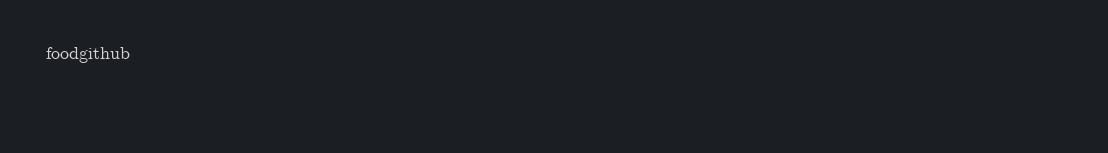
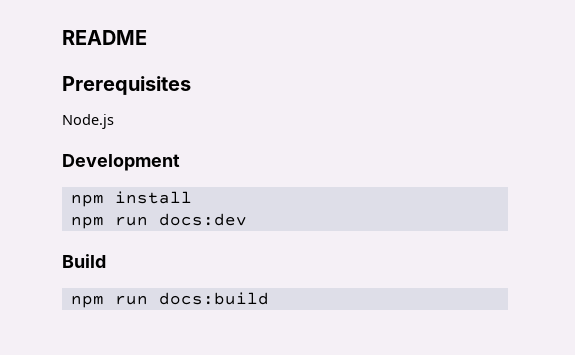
[46,47,130,63] foodgithub -> [62,30,147,45] [62,76,191,95] [62,114,114,129] [62,154,180,171] [70,191,192,207] [70,213,247,229] [62,254,106,268] [70,292,269,308] README // Prerequisites // Node.js // Development // npm install // npm run docs:dev // Build // npm run docs:build

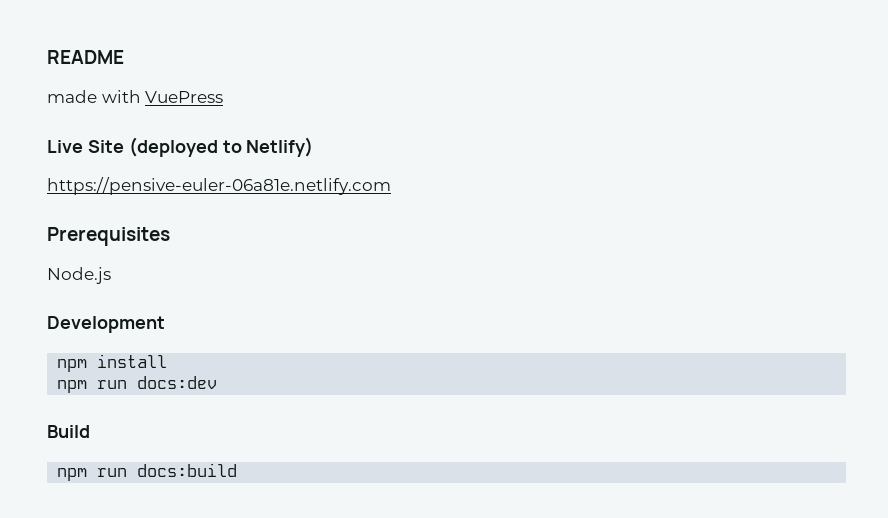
(147, 37) none -> [47,90,224,103] [47,137,314,157] [47,177,391,195] // made with VuePress // Live Site (deployed to Netlify) // https://pensive-euler-06a81e.netlify.com

